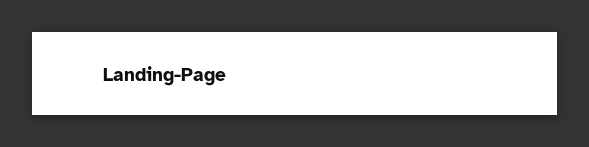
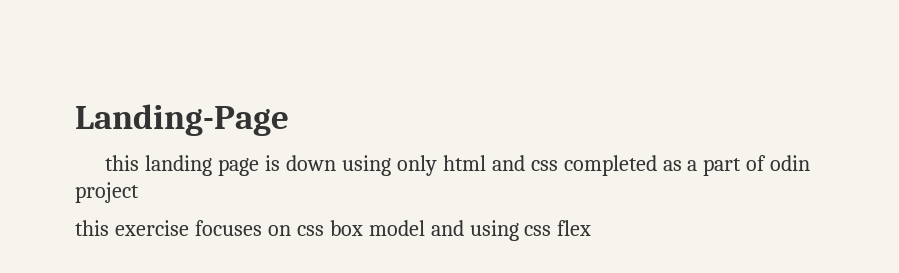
(226, 76) none -> [105,155,811,176] [75,182,139,203] [75,220,592,241] // this landing page is down using only html and css completed as a part of odin project // this exercise focuses on css box model and using css flex

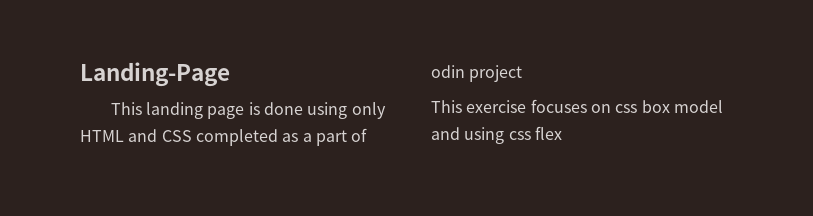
[105,155,140,171] this -> [110,102,142,115] This
[285,155,336,171] down -> [263,102,303,115] done
[442,155,558,171] html and css -> [80,129,192,142] HTML and CSS
[75,220,109,236] this -> [431,100,462,113] This

